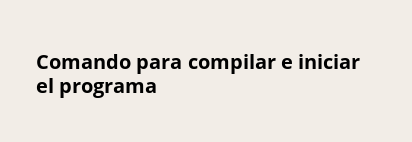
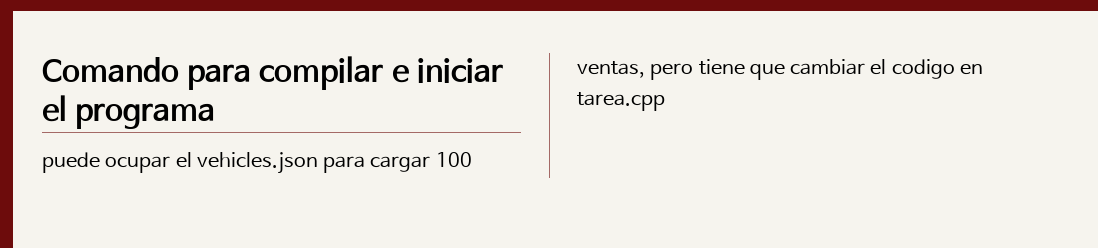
(158, 90) none -> [42,152,472,174] [577,59,983,80] [577,92,665,111] // puede ocupar el vehicles.json para cargar 100 ventas, pero tiene que cambiar el codigo en tarea.cpp

